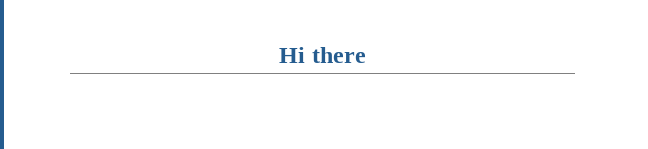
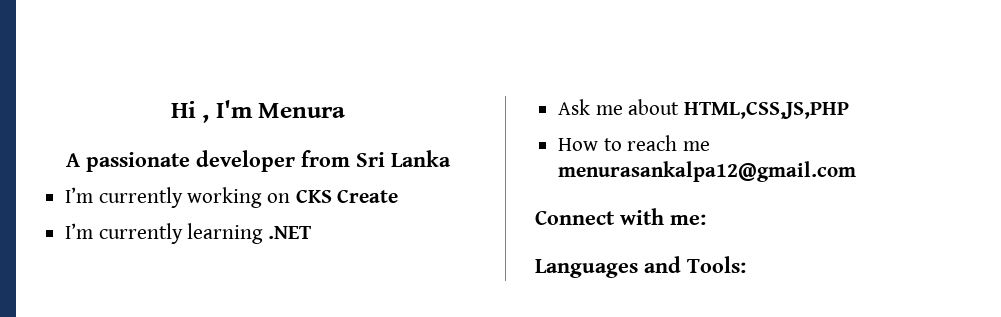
[311,47,366,63] there -> [202,100,346,123] [66,150,451,172] [65,187,399,208] [65,223,313,244] [558,99,850,119] [558,135,711,151] [558,161,857,182] [535,208,706,225] [535,256,746,278] , I'm Menura // A passionate developer from Sri Lanka // I’m currently working on CKS Create // I’m currently learning .NET // Ask me about HTML,CSS,JS,PHP // How to reach me menurasankalpa12@gmail.com // Connect with me: // Languages and Tools:

